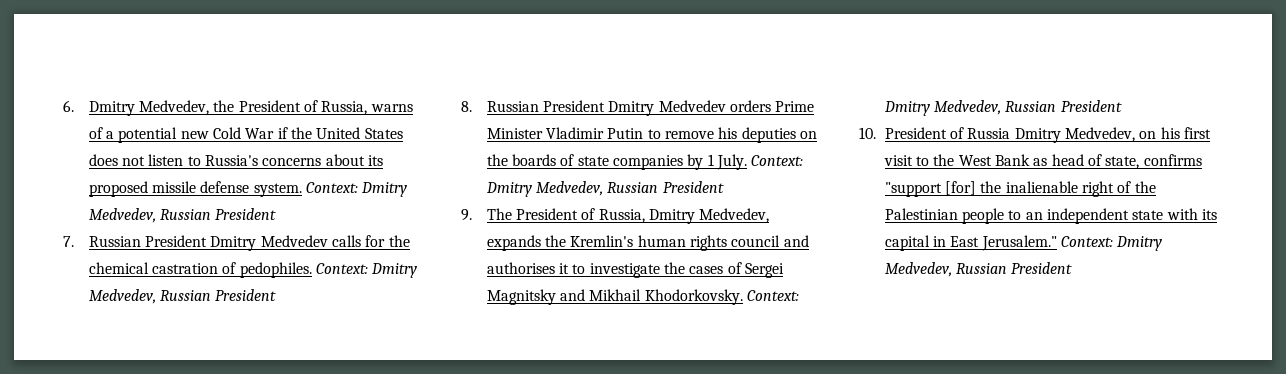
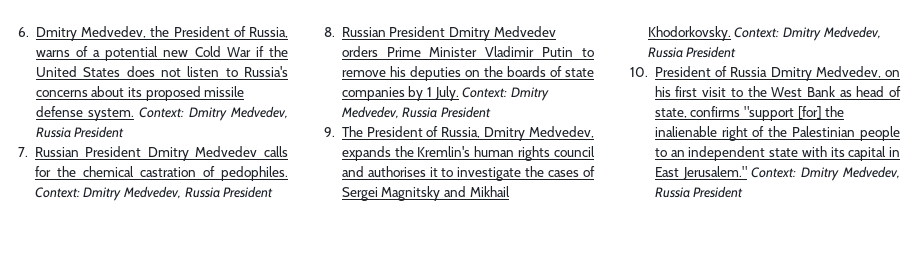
[160,209,212,220] Russian -> [35,127,71,138] Russia
[160,290,212,301] Russian -> [184,187,220,198] Russia
[607,182,659,193] Russian -> [402,107,438,118] Russia
[1005,101,1057,112] Russian -> [647,47,683,58] Russia
[956,263,1008,274] Russian -> [654,187,690,198] Russia

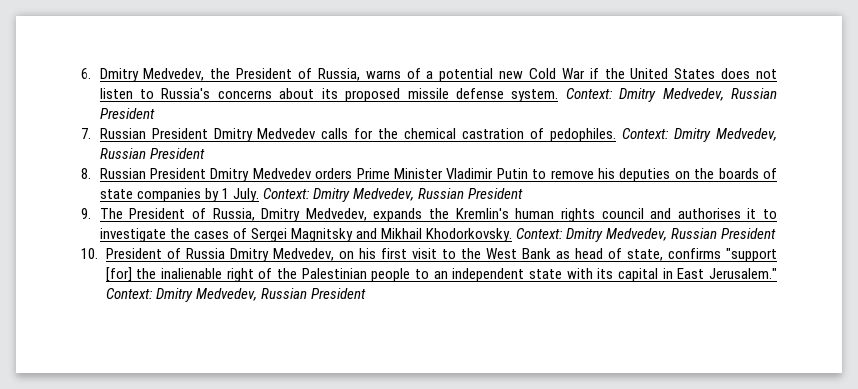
[35,127,71,138] Russia -> [731,88,777,99] Russian
[184,187,220,198] Russia -> [99,148,146,159] Russian
[402,107,438,118] Russia -> [418,188,465,199] Russian
[647,47,683,58] Russia -> [671,228,718,239] Russian
[654,187,690,198] Russia -> [260,288,307,299] Russian

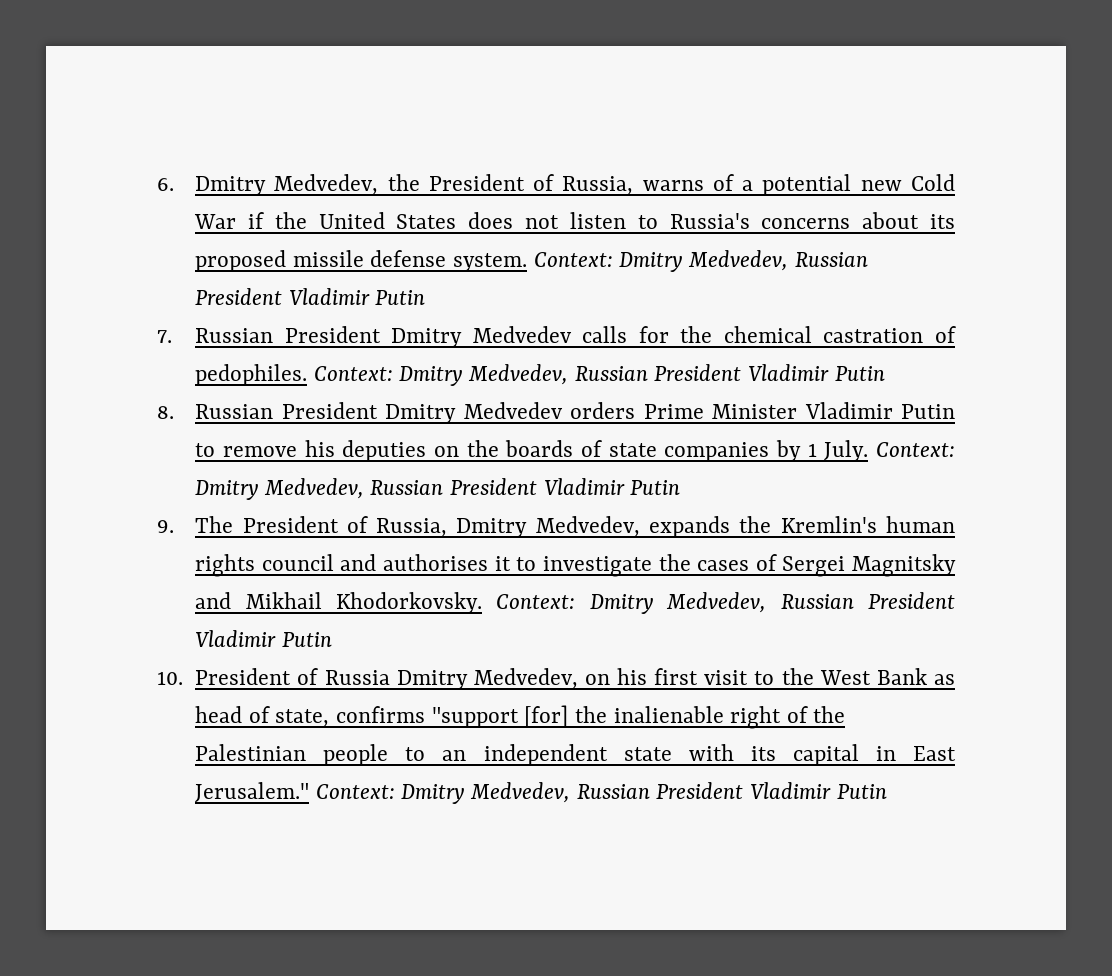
(155, 113) none -> [288,288,426,305] Vladimir Putin
(205, 153) none -> [747,364,885,381] Vladimir Putin
(524, 193) none -> [543,478,681,495] Vladimir Putin
(777, 233) none -> [195,630,332,647] Vladimir Putin
(366, 293) none -> [749,782,887,799] Vladimir Putin

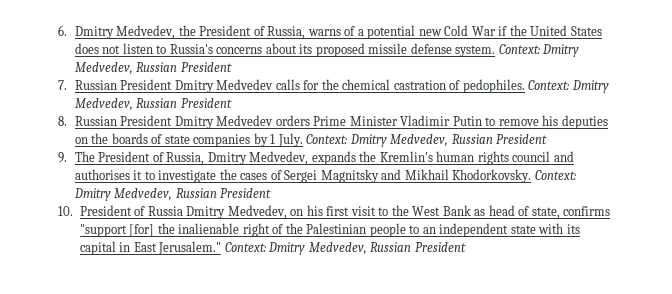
[288,288,426,305] Vladimir Putin -> (232, 67) none
[747,364,885,381] Vladimir Putin -> (232, 103) none
[543,478,681,495] Vladimir Putin -> (548, 139) none
[195,630,332,647] Vladimir Putin -> (272, 193) none
[749,782,887,799] Vladimir Putin -> (466, 247) none

